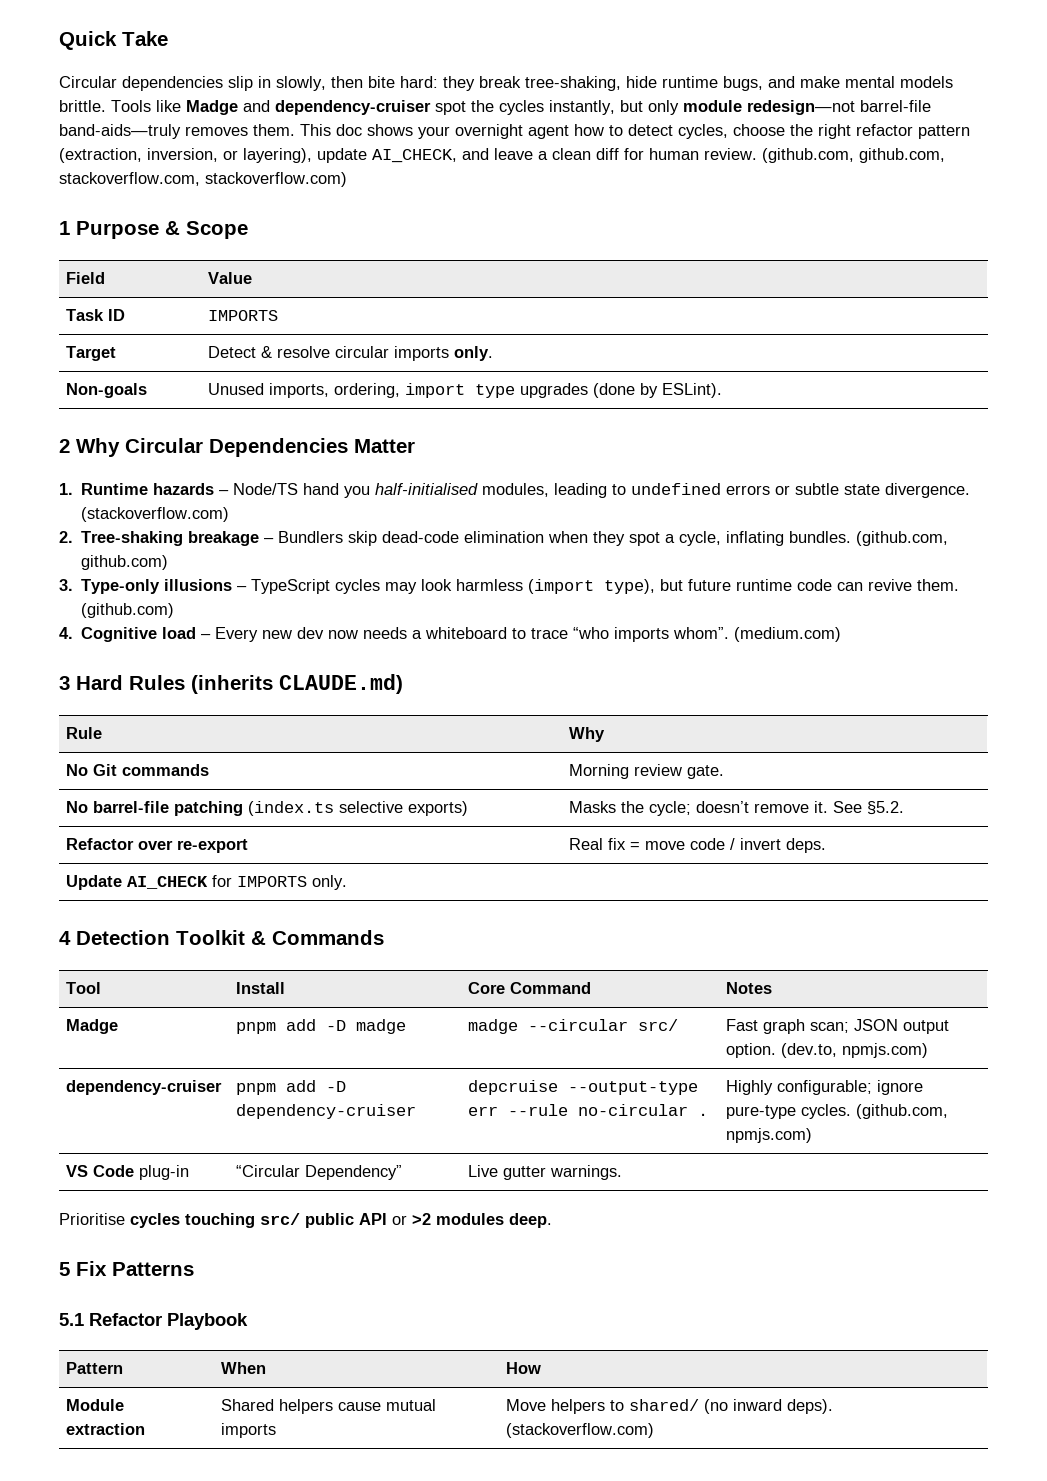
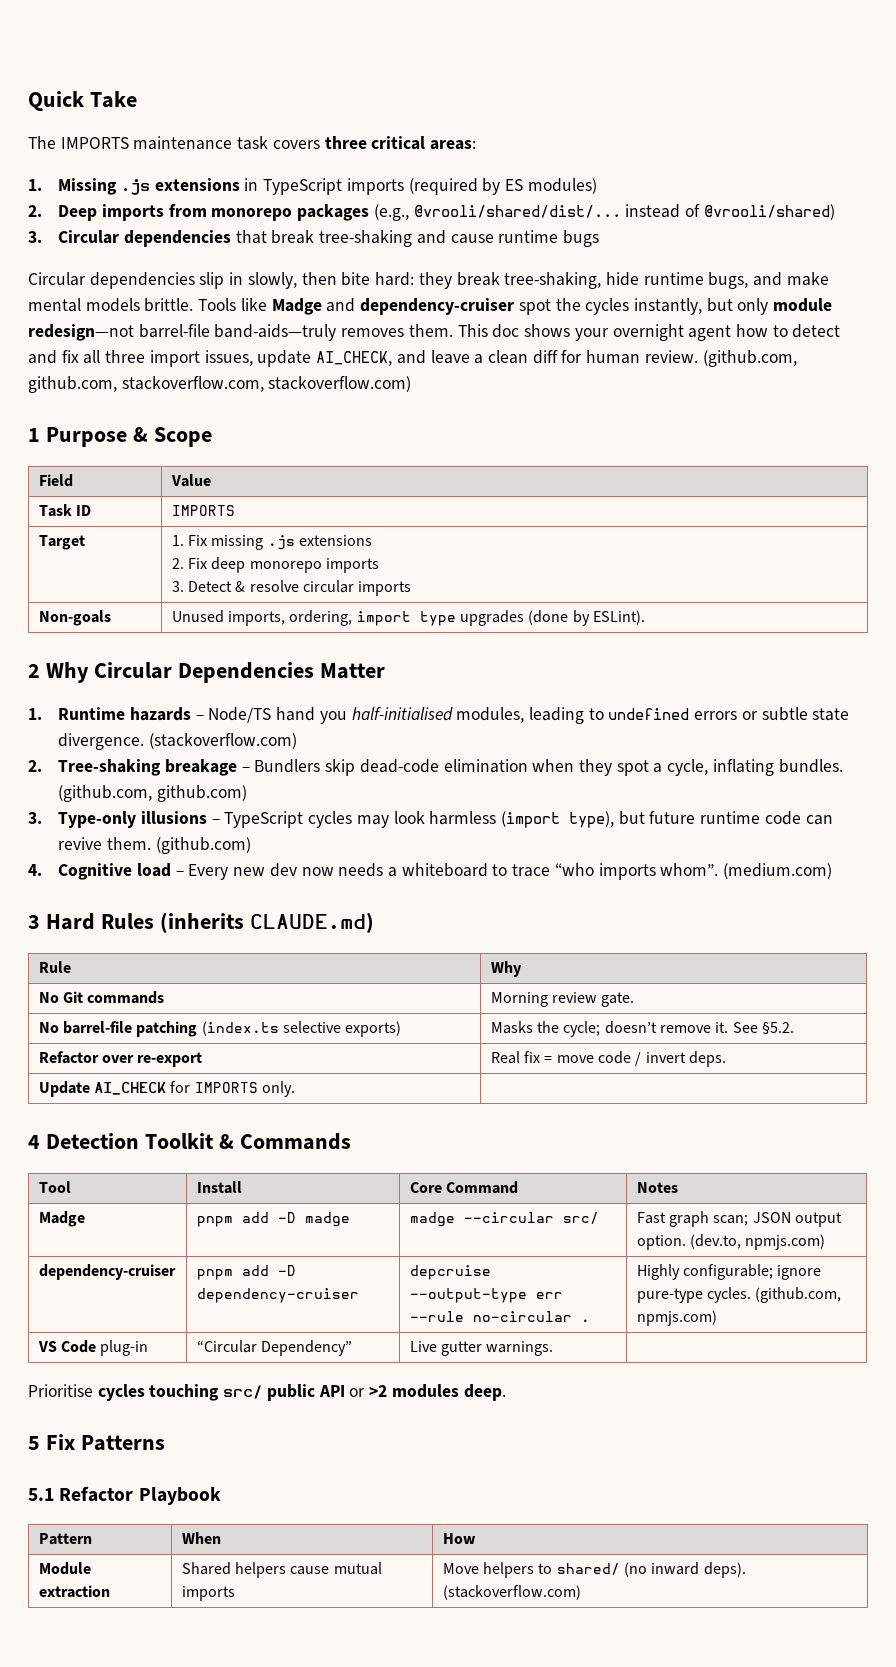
(168, 38) none -> [28,136,477,150] [28,178,597,195] [28,204,835,221] [28,230,599,247] // The IMPORTS maintenance task covers three critical areas: // 1. Missing .js extensions in TypeScript imports (required by ES modules) // 2. Deep imports from monorepo packages (e.g., @vrooli/shared/dist/... instead of @vrooli/shared) // 3. Circular dependencies that break tree-shaking and cause runtime bugs
[678,124,970,139] [59,148,312,163] cycles, choose the right refactor pattern (extraction, inversion, or layering), -> [28,350,253,367] and fix all three import issues,
(117, 353) none -> [171,535,373,550] [171,557,380,573] [171,581,184,592] 1. Fix missing .js extensions // 2. Fix deep monorepo imports // 3.
[454,346,494,361] only. -> (412, 588) none

